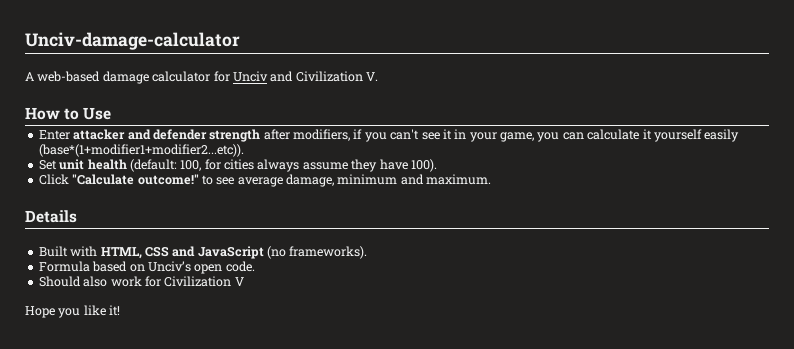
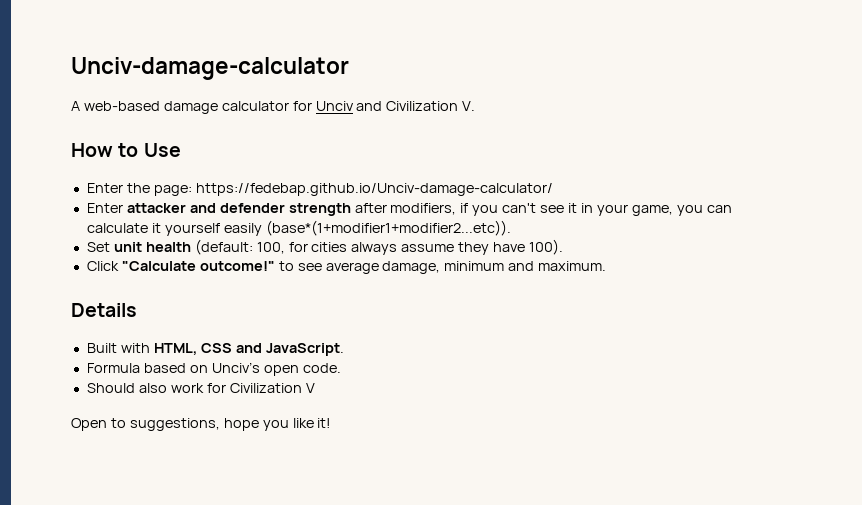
(112, 113) none -> [86,183,553,196] // Enter the page: https://fedebap.github.io/Unciv-damage-calculator/
[197,246,368,259] JavaScript (no frameworks). -> [265,343,344,356] JavaScript.
[25,306,55,318] Hope -> [71,418,259,431] Open to suggestions, hope

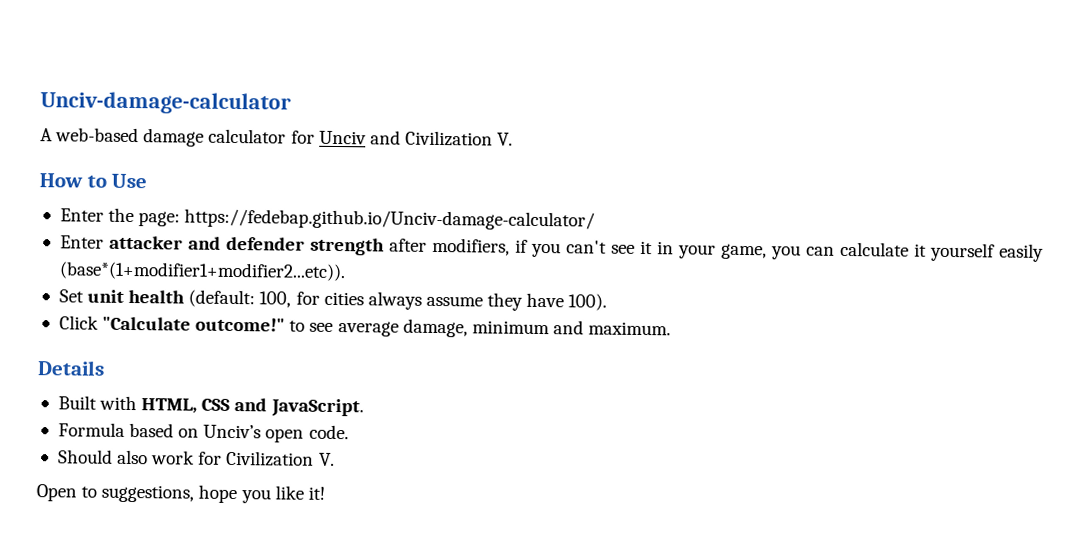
[305,383,315,393] V -> [318,452,335,466] V.

